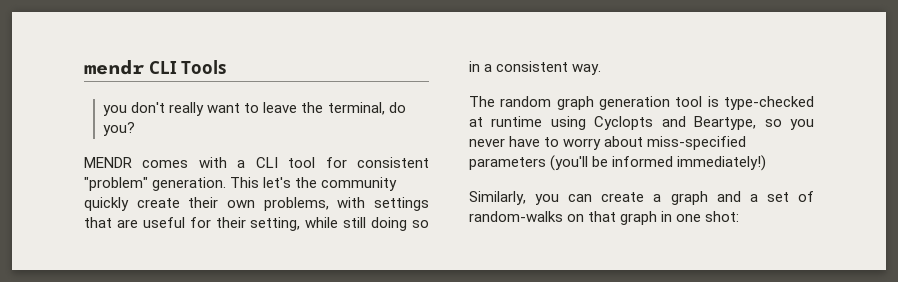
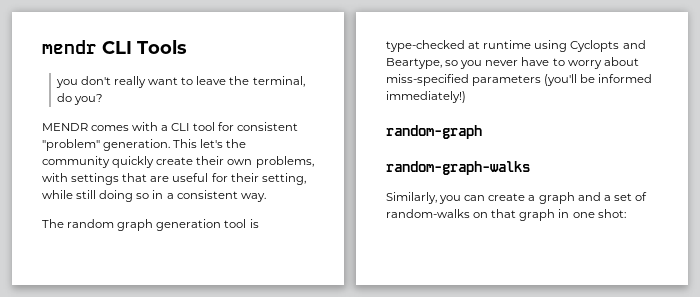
(767, 163) none -> [386,125,482,139] [386,161,530,175] // random-graph // random-graph-walks

